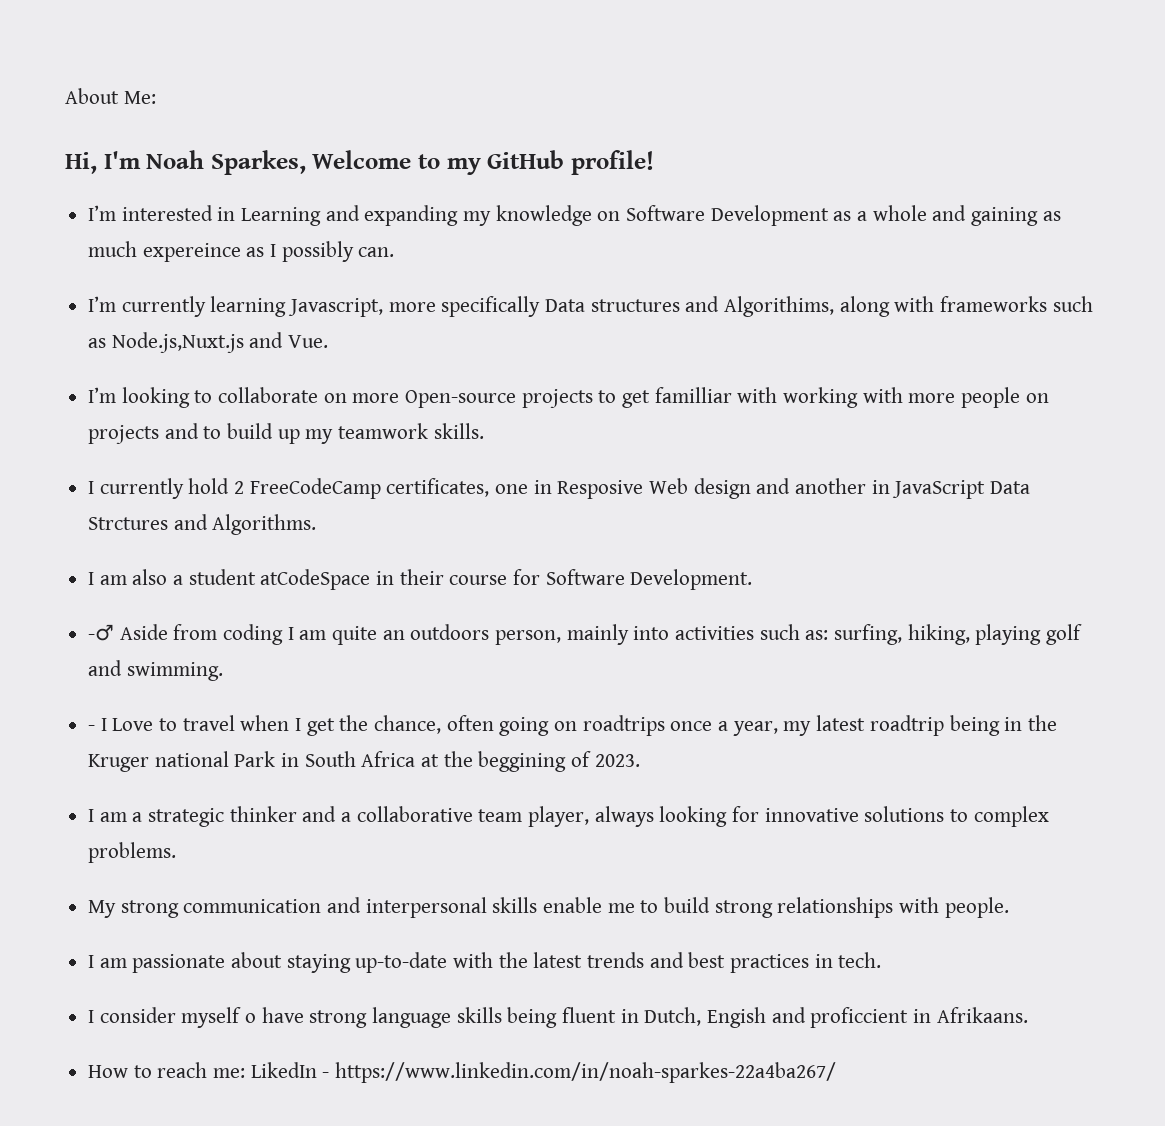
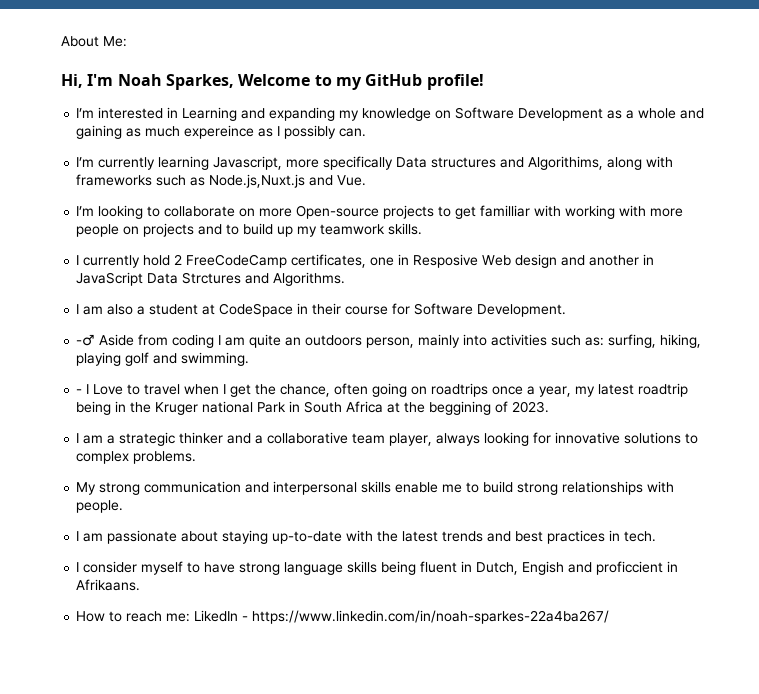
[260,569,371,590] atCodeSpace -> [202,303,294,317] at CodeSpace
[245,1013,257,1023] o -> [187,562,201,573] to

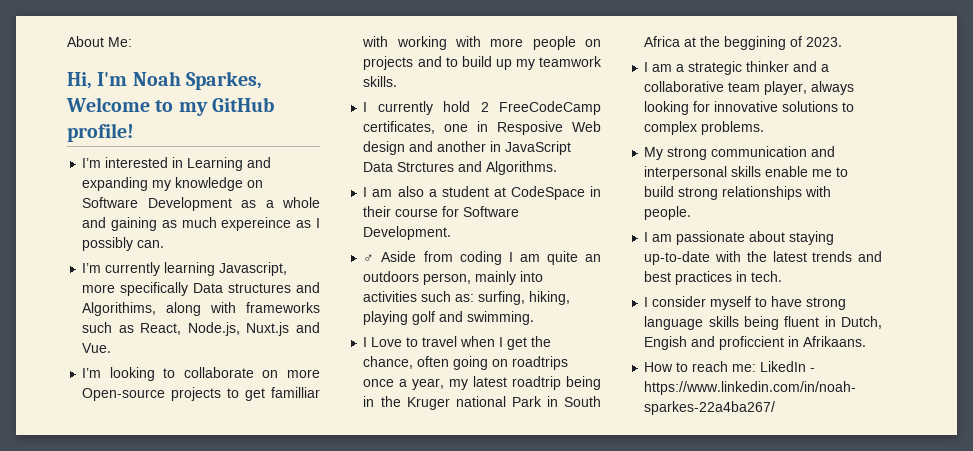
[209,174,306,188] Node.js,Nuxt.js -> [140,322,290,336] React, Node.js, Nuxt.js
[76,334,96,346] -♂ -> [363,254,375,262] ♂
[76,389,83,394] - -> (535, 318) none

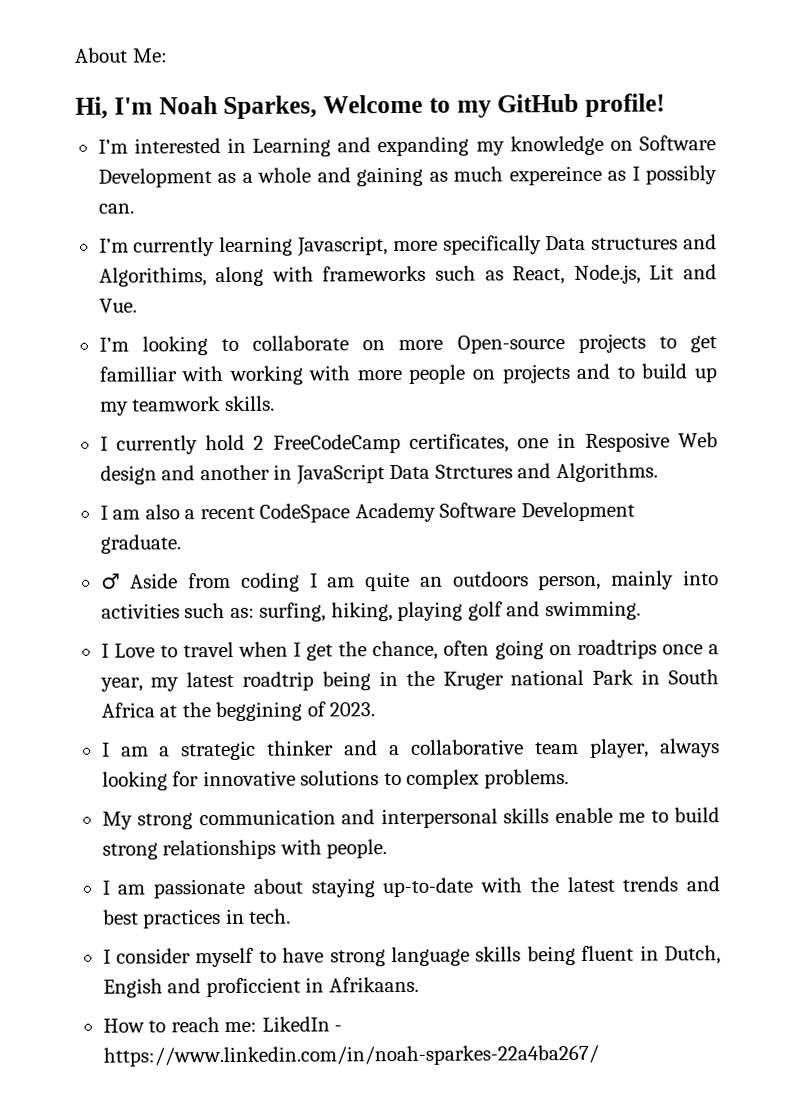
[246,322,290,336] Nuxt.js -> [649,264,675,280] Lit
[441,186,601,200] [363,206,520,217] [363,226,452,240] student at CodeSpace in their course for Software Development. -> [199,501,635,523] [99,534,181,554] recent CodeSpace Academy Software Development graduate.

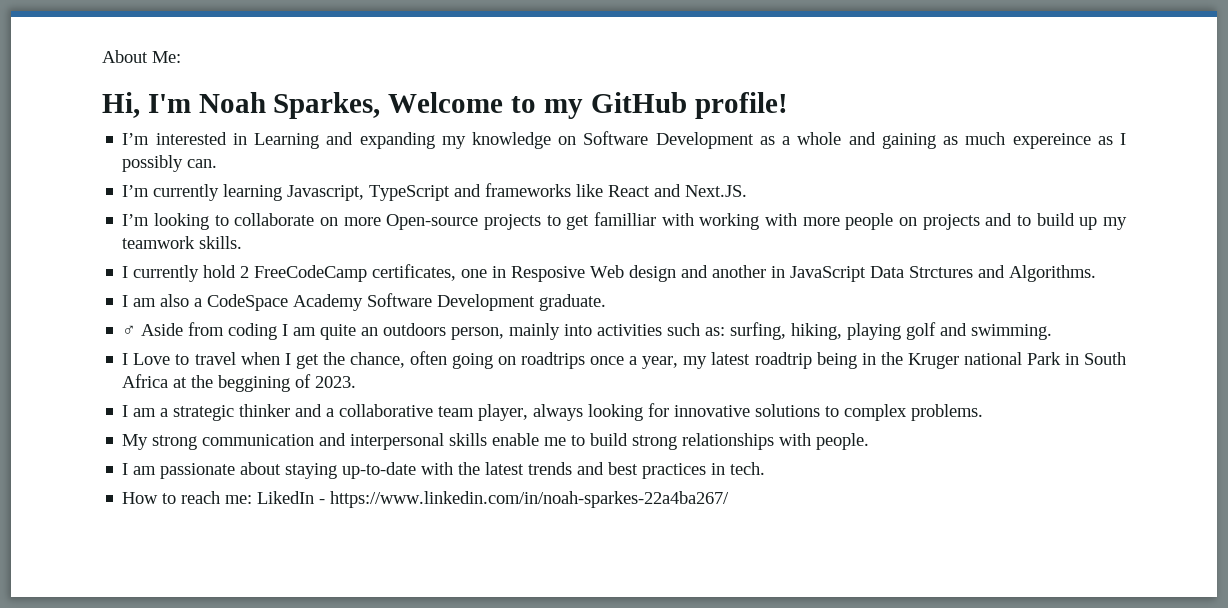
[392,234,718,255] [98,264,718,287] [98,298,137,313] more specifically Data structures and Algorithims, along with frameworks such as React, Node.js, Lit and Vue. -> [369,183,748,201] TypeScript and frameworks like React and Next.JS.
[199,506,255,520] recent -> (203, 302) none
[102,945,722,968] [102,976,419,998] // I consider myself to have strong language skills being fluent in Dutch, Engish and proficcient in Afrikaans. -> (766, 468) none

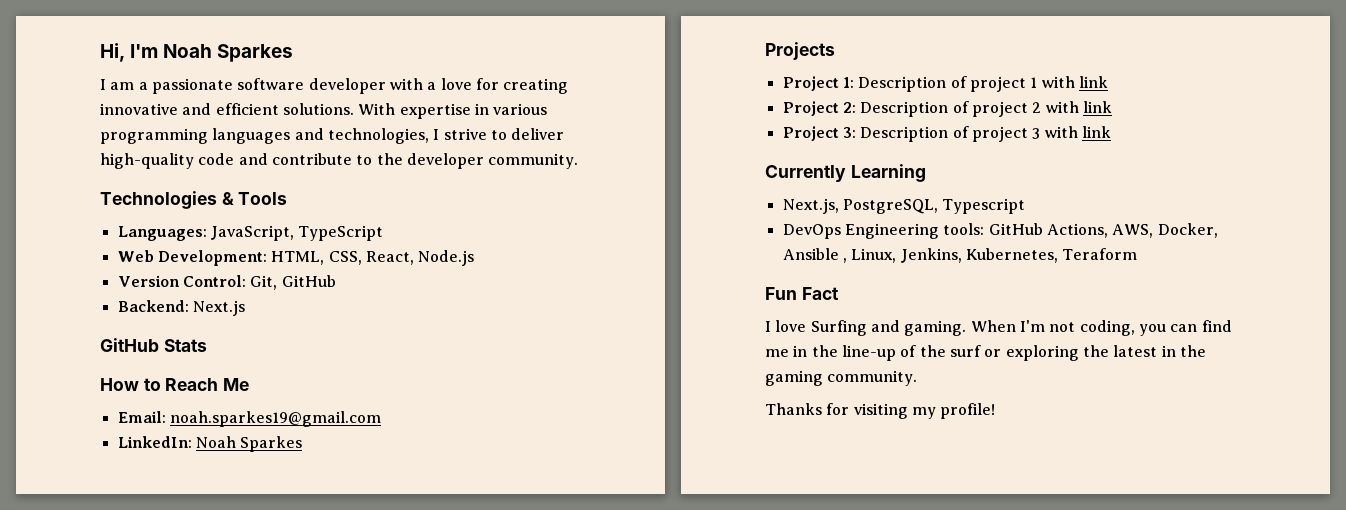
[102,50,181,63] About Me: // -> (100, 52) none
[273,92,788,119] [122,131,1126,149] [122,155,218,172] [122,183,748,201] [122,212,1127,230] [122,236,243,249] [122,264,1097,282] [122,293,607,311] [122,322,1053,340] [122,351,1126,369] [122,374,357,392] [122,403,984,421] [122,433,870,450] [122,462,766,479] [122,491,730,508] Sparkes, Welcome to my GitHub profile! // I’m interested in Learning and expanding my knowledge on Software Development as a whole and gaining as much expereince as I possibly can. // I’m currently learning Javascript, TypeScript and frameworks like React and Next.JS. // I’m looking to collaborate on more Open-source projects to get familliar with working with more people on projects and to build up my teamwork skills. // I currently hold 2 FreeCodeCamp certificates, one in Resposive Web design and another in JavaScript Data Strctures and Algorithms. // I am also a CodeSpace Academy Software Development graduate. // ♂ Aside from coding I am quite an outdoors person, mainly into activities such as: surfing, hiking, playing golf and swimming. // I Love to travel when I get the chance, often going on roadtrips once a year, my latest roadtrip being in the Kruger national Park in South Africa at the beggining of 2023. // I am a strategic thinker and a collaborative team player, always looking for innovative solutions to complex problems. // My strong communication and interpersonal skills enable me to build strong relationships with people. // I am passionate about staying up-to-date with the latest trends and best practices in tech. // How to reach me: LikedIn - https://www.linkedin.com/in/noah-sparkes-22a4ba267/ -> [217,44,294,62] [100,78,569,94] [100,103,548,119] [100,128,565,144] [100,153,579,169] [100,191,288,209] [117,225,384,241] [117,250,475,266] [117,275,336,290] [117,300,245,316] [100,338,207,352] [100,378,250,391] [117,411,381,427] [117,436,303,452] [765,42,835,60] [782,76,1108,92] [782,101,1112,117] [782,126,1111,142] [765,164,926,182] [782,198,1026,214] [782,223,1218,239] [782,248,1138,263] [765,287,839,300] [765,320,1232,336] [765,345,1206,361] [765,370,918,386] [765,403,996,419] Sparkes // I am a passionate software developer with a love for creating innovative and efficient solutions. With expertise in various programming languages and technologies, I strive to deliver high-quality code and contribute to the developer community. // Technologies & Tools // Languages: JavaScript, TypeScript // Web Development: HTML, CSS, React, Node.js // Version Control: Git, GitHub // Backend: Next.js // GitHub Stats // How to Reach Me // Email: noah.sparkes19@gmail.com // LinkedIn: Noah Sparkes // Projects // Project 1: Description of project 1 with link // Project 2: Description of project 2 with link // Project 3: Description of project 3 with link // Currently Learning // Next.js, PostgreSQL, Typescript // DevOps Engineering tools: GitHub Actions, AWS, Docker, Ansible , Linux, Jenkins, Kubernetes, Teraform // Fun Fact // I love Surfing and gaming. When I'm not coding, you can find me in the line-up of the surf or exploring the latest in the gaming community. // Thanks for visiting my profile!

